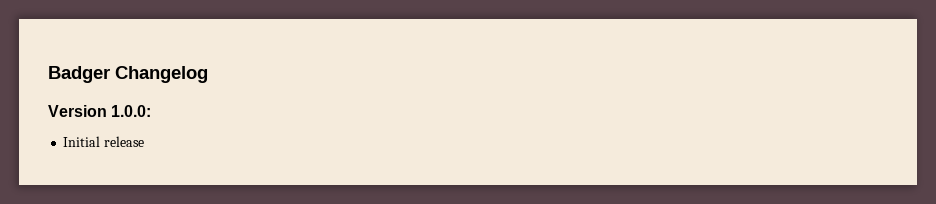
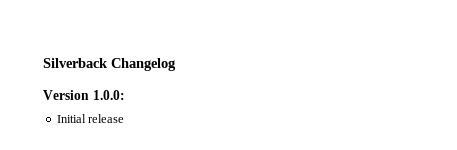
[48,66,110,83] Badger -> [43,58,108,68] Silverback

